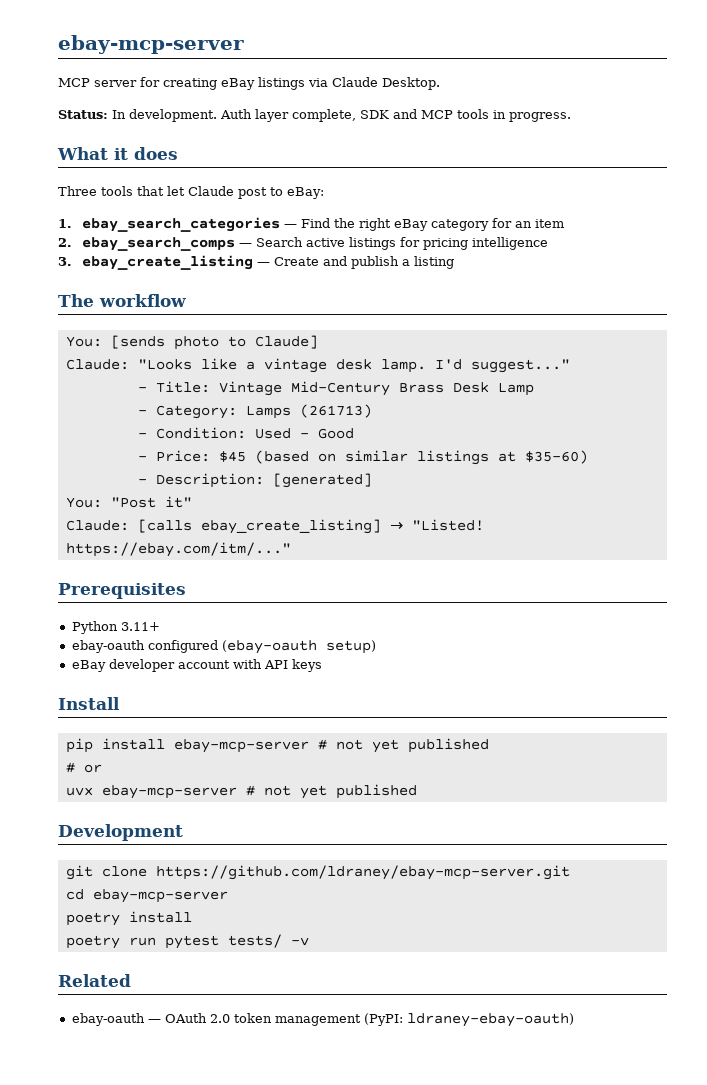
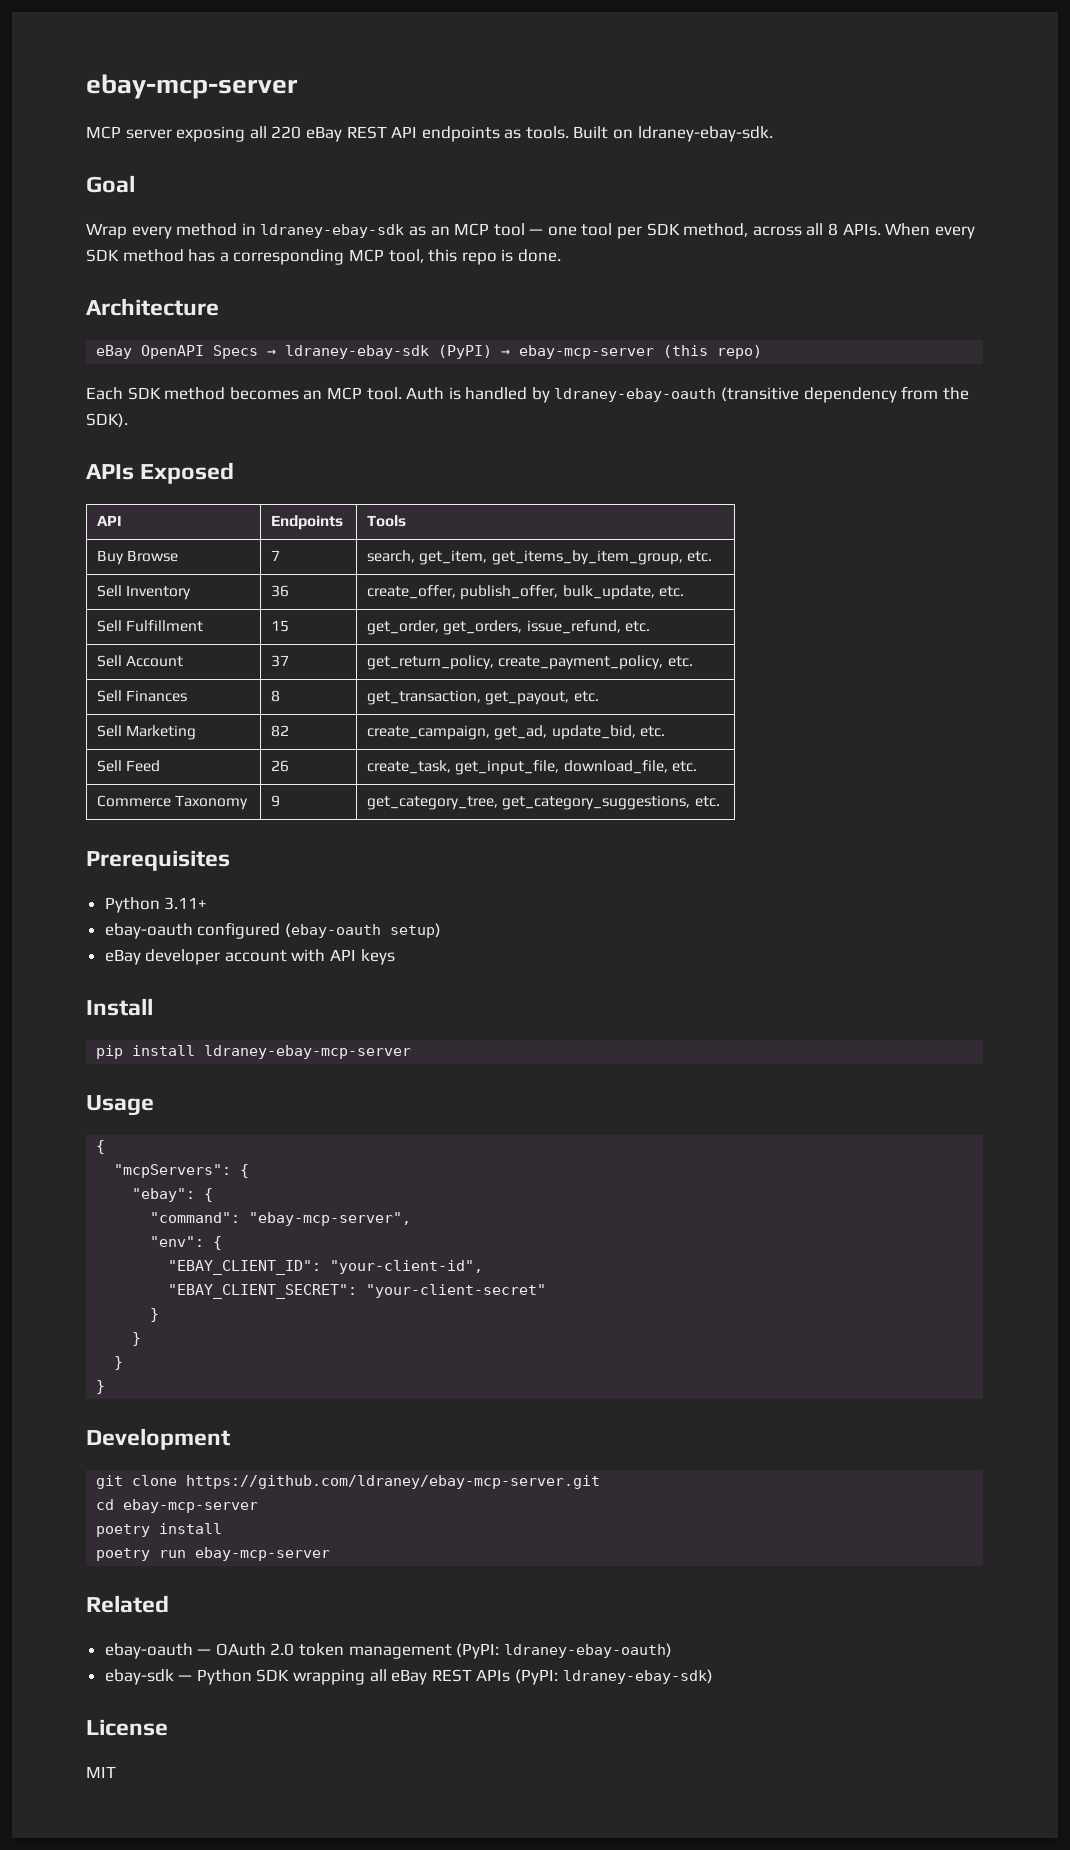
[140,77,440,90] [58,109,571,122] [57,147,178,160] [58,186,324,199] [58,217,564,232] [58,237,548,251] [58,255,454,270] [58,294,186,307] [65,335,318,350] [65,358,570,373] [137,381,534,396] [137,404,372,419] [137,427,354,439] [137,450,588,465] [137,473,372,488] [65,496,192,508] [65,519,484,534] [65,542,291,557] for creating eBay listings via Claude Desktop. // Status: In development. Auth layer complete, SDK and MCP tools in progress. // What it does // Three tools that let Claude post to eBay: // 1. ebay_search_categories — Find the right eBay category for an item // 2. ebay_search_comps — Search active listings for pricing intelligence // 3. ebay_create_listing — Create and publish a listing // The workflow // You: [sends photo to Claude] // Claude: "Looks like a vintage desk lamp. I'd suggest..." // - Title: Vintage Mid-Century Brass Desk Lamp // - Category: Lamps (261713) // - Condition: Used - Good // - Price: $45 (based on similar listings at $35-60) // - Description: [generated] // You: "Post it" // Claude: [calls ebay_create_listing] → "Listed! https://ebay.com/itm/..." -> [176,126,773,142] [86,175,135,193] [86,223,975,239] [86,249,561,265] [86,298,219,316] [96,345,763,359] [86,386,969,403] [86,413,128,428] [86,462,235,484] [97,515,123,526] [271,515,344,530] [367,515,407,527] [97,550,179,565] [271,550,281,561] [367,550,712,565] [97,585,192,600] [271,585,290,597] [367,585,684,600] [97,620,204,632] [271,620,290,632] [367,620,650,635] [97,655,184,667] [271,655,290,667] [367,655,693,670] [97,690,188,702] [271,690,281,702] [367,690,599,705] [97,725,197,740] [271,725,290,737] [367,725,665,740] [97,760,161,772] [271,760,290,772] [367,760,697,775] [97,795,249,810] [271,795,281,807] [367,795,720,810] exposing all 220 eBay REST API endpoints as tools. Built on ldraney-ebay-sdk. // Goal // Wrap every method in ldraney-ebay-sdk as an MCP tool — one tool per SDK method, across all 8 APIs. When every SDK method has a corresponding MCP tool, this repo is done. // Architecture // eBay OpenAPI Specs → ldraney-ebay-sdk (PyPI) → ebay-mcp-server (this repo) // Each SDK method becomes an MCP tool. Auth is handled by ldraney-ebay-oauth (transitive dependency from the SDK). // APIs Exposed // API | Endpoints | Tools // Buy Browse | 7 | search, get_item, get_items_by_item_group, etc. // Sell Inventory | 36 | create_offer, publish_offer, bulk_update, etc. // Sell Fulfillment | 15 | get_order, get_orders, issue_refund, etc. // Sell Account | 37 | get_return_policy, create_payment_policy, etc. // Sell Finances | 8 | get_transaction, get_payout, etc. // Sell Marketing | 82 | create_campaign, get_ad, update_bid, etc. // Sell Feed | 26 | create_task, get_input_file, download_file, etc. // Commerce Taxonomy | 9 | get_category_tree, get_category_suggestions, etc.
[173,738,489,753] [65,762,102,773] [65,784,417,799] ebay-mcp-server # not yet published // # or // uvx ebay-mcp-server # not yet published -> [204,1045,412,1059] [86,1095,154,1116] [96,1140,106,1154] [114,1164,250,1178] [132,1188,214,1202] [150,1212,412,1226] [150,1236,223,1250] [168,1260,484,1275] [168,1284,547,1299] [150,1308,160,1322] [132,1332,142,1346] [114,1356,124,1370] [96,1380,106,1394] ldraney-ebay-mcp-server // Usage // { // "mcpServers": { // "ebay": { // "command": "ebay-mcp-server", // "env": { // "EBAY_CLIENT_ID": "your-client-id", // "EBAY_CLIENT_SECRET": "your-client-secret" // } // } // } // }
[164,934,309,949] pytest tests/ -v -> [195,1547,331,1561] ebay-mcp-server
(574, 1020) none -> [104,1669,713,1685] [86,1719,168,1736] [86,1766,116,1778] // ebay-sdk — Python SDK wrapping all eBay REST APIs (PyPI: ldraney-ebay-sdk) // License // MIT

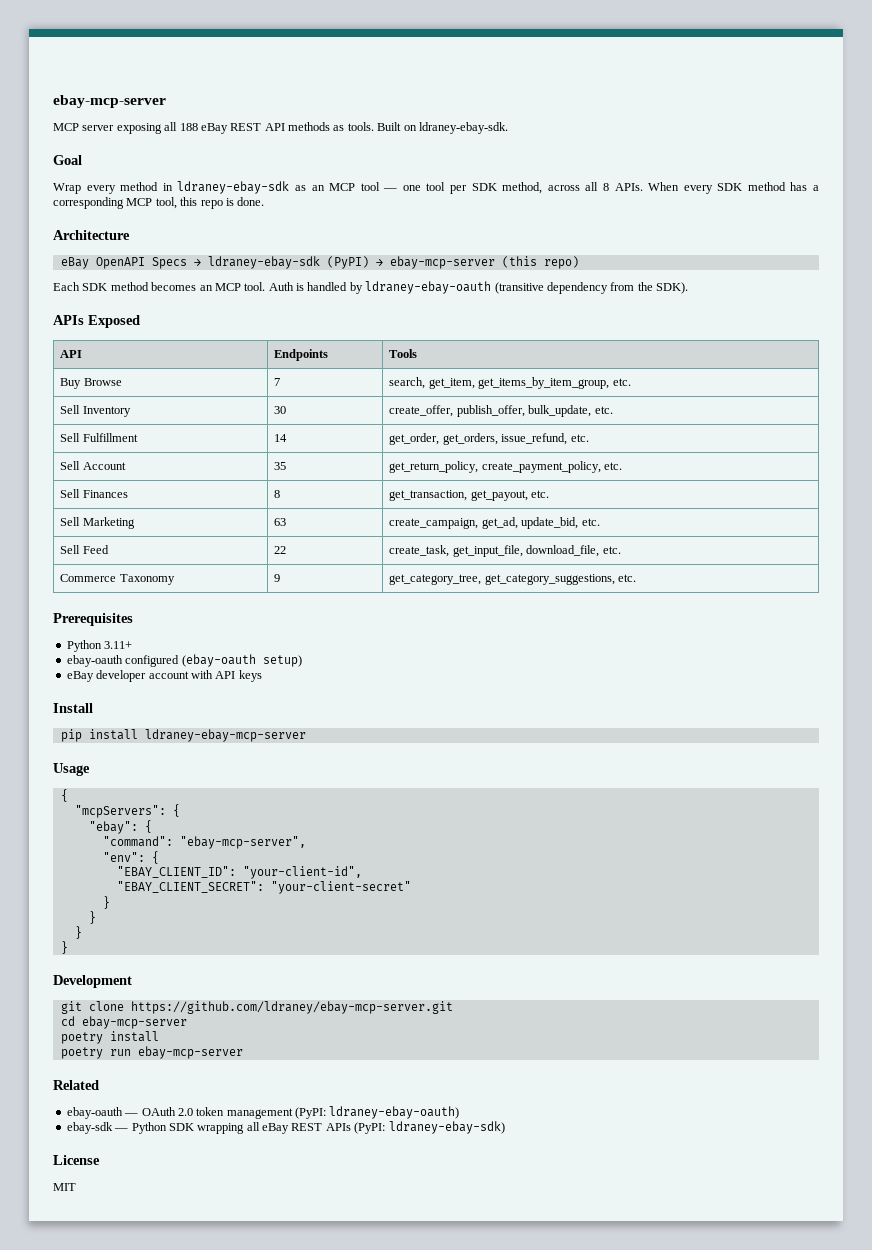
[271,126,302,139] 220 -> [179,123,198,131] 188
[421,126,500,142] endpoints -> [288,122,330,131] methods
[271,585,290,597] 36 -> [274,406,287,414] 30
[271,620,290,632] 15 -> [274,434,288,442] 14
[271,655,290,667] 37 -> [274,462,287,470] 35
[271,725,290,737] 82 -> [274,518,287,526] 63
[271,760,290,772] 26 -> [274,546,287,554] 22

